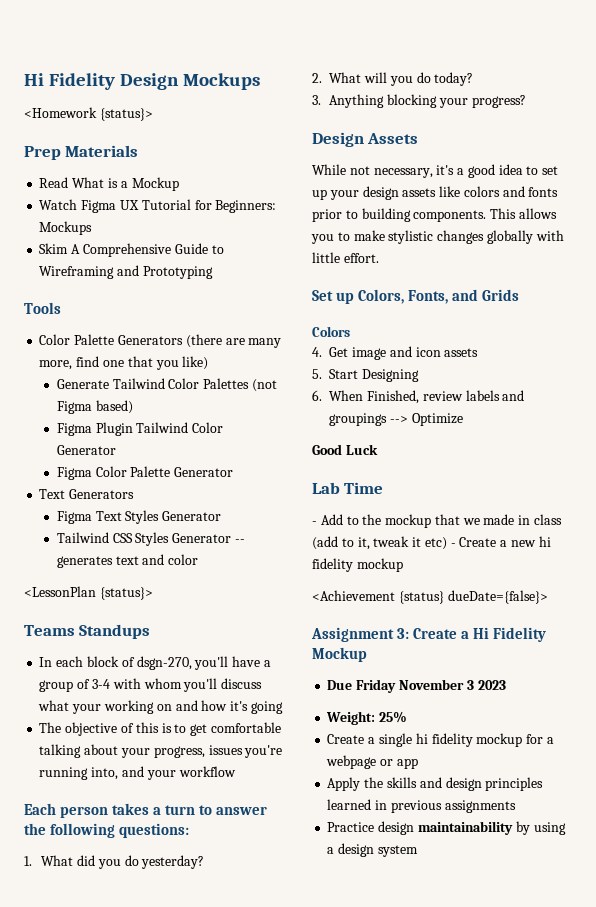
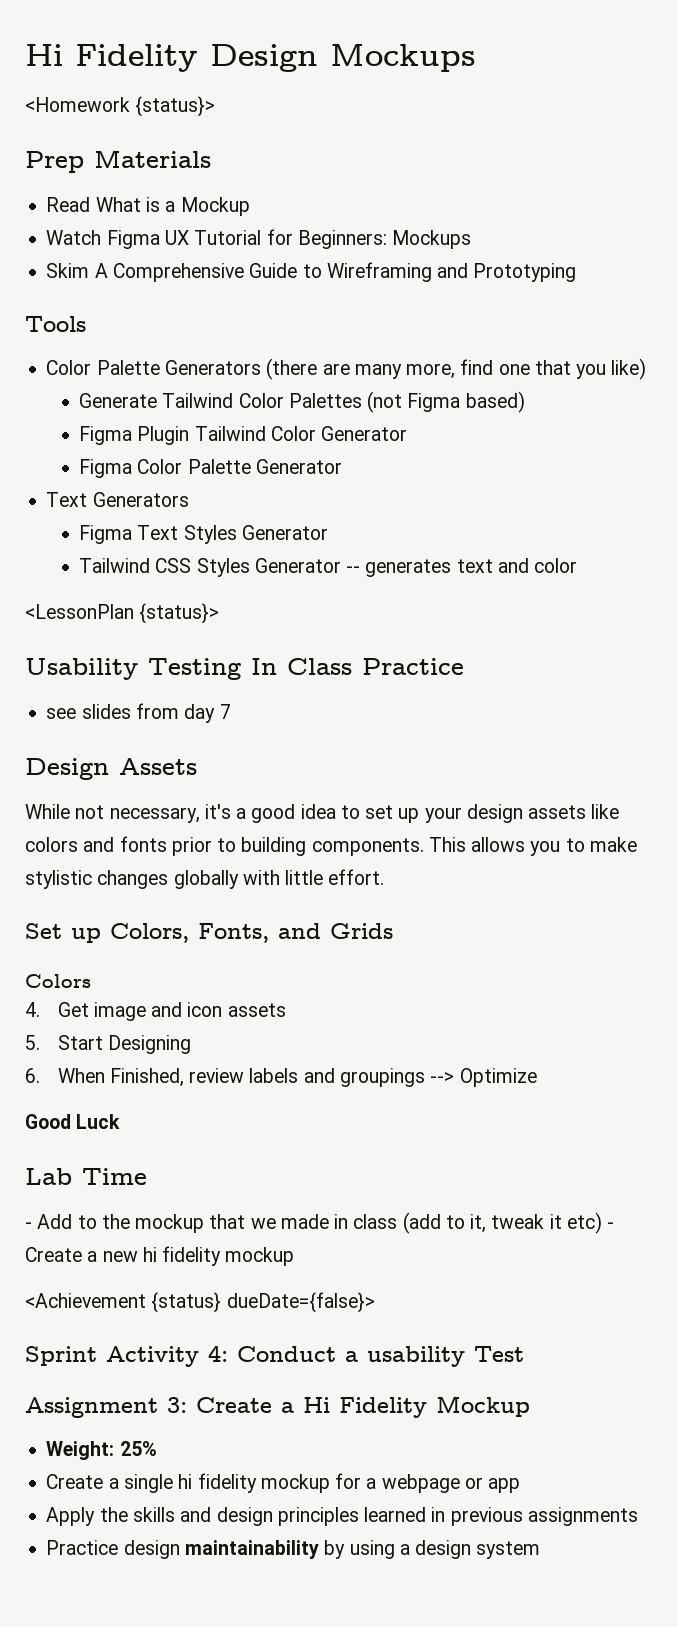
[24,624,151,639] [39,656,271,670] [39,678,263,692] [38,700,283,714] [39,722,281,736] [39,744,283,758] [39,766,236,780] [24,803,268,818] [24,823,190,838] [24,855,205,869] [312,72,474,86] [312,94,526,108] Teams Standups // In each block of dsgn-270, you'll have a group of 3-4 with whom you'll discuss what your working on and how it's going // The objective of this is to get comfortable talking about your progress, issues you're running into, and your workflow // Each person takes a turn to answer the following questions: // 1. What did you do yesterday? // 2. What will you do today? // 3. Anything blocking your progress? -> [25,658,464,680] [46,703,231,723] Usability Testing In Class Practice // see slides from day 7
(548, 597) none -> [25,1345,524,1367] // Sprint Activity 4: Conduct a usability Test
[327,679,506,693] // Due Friday November 3 2023 -> (530, 1406) none

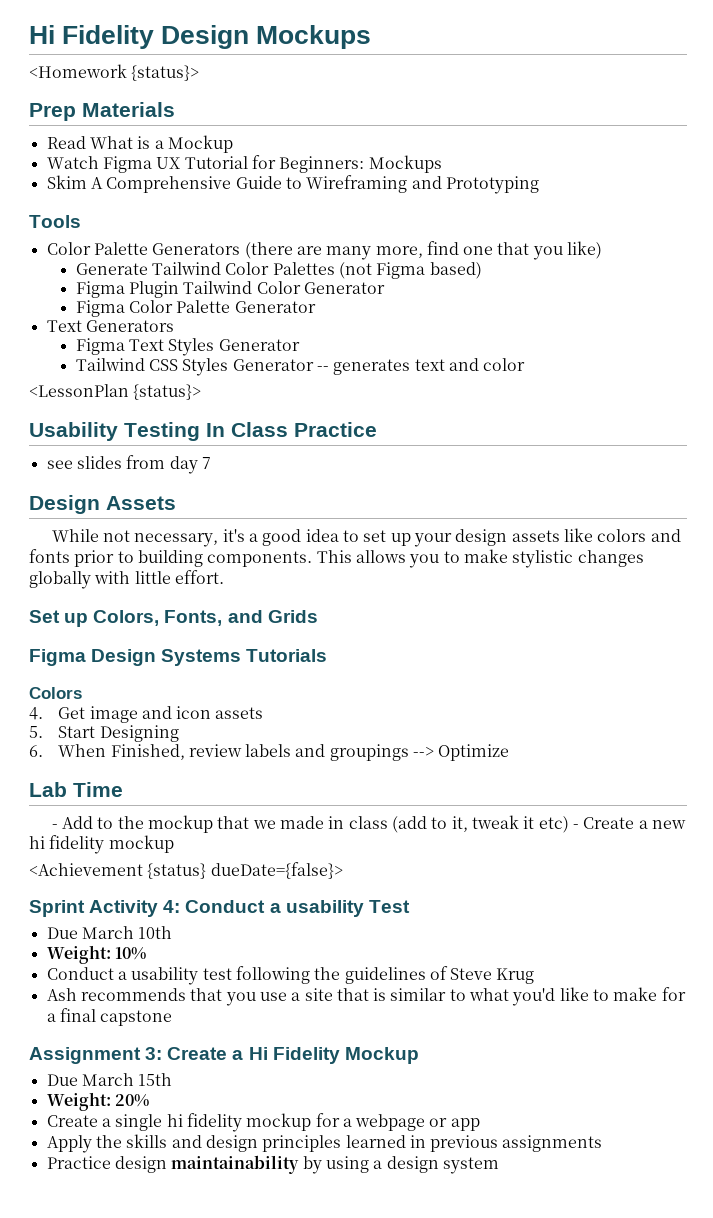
(393, 931) none -> [29,649,328,666] // Figma Design Systems Tutorials
[25,1114,121,1129] // Good Luck -> (510, 752) none
(524, 1354) none -> [46,926,173,939] [46,945,146,964] [46,966,535,985] [46,987,686,1006] [46,1008,173,1026] // Due March 10th // Weight: 10% // Conduct a usability test following the guidelines of Steve Krug // Ash recommends that you use a site that is similar to what you'd like to make for a final capstone
[46,1441,157,1460] // Weight: 25% -> [46,1073,173,1086] [46,1092,149,1111] // Due March 15th // Weight: 20%

